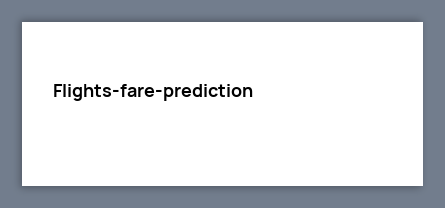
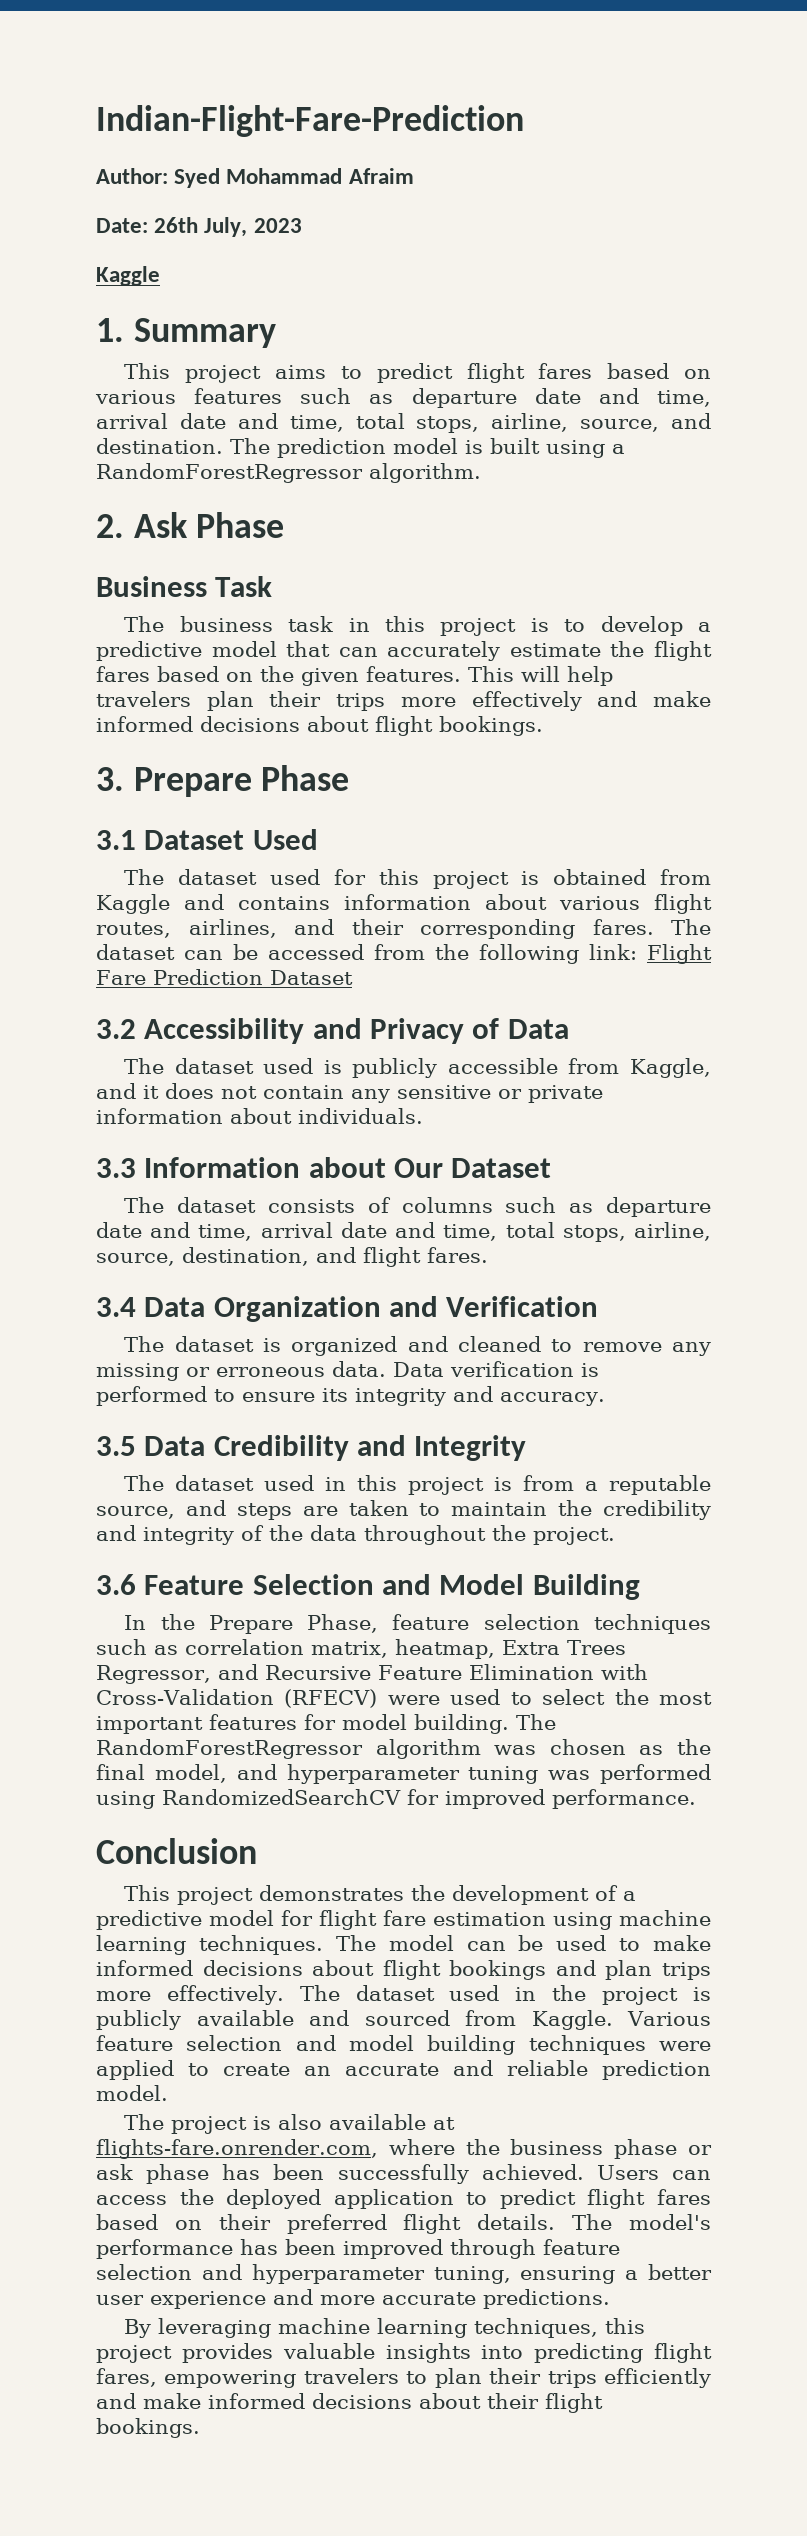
[53,84,253,101] Flights-fare-prediction -> [96,105,524,137] [96,168,414,188] [96,217,302,237] [96,266,160,286] [96,318,276,348] [124,363,711,383] [95,388,711,408] [96,413,711,433] [96,438,625,458] [96,463,481,483] [96,512,285,538] [96,576,273,597] [124,616,711,636] [96,641,712,661] [96,666,613,686] [96,691,711,711] [96,716,543,736] [96,765,350,797] [96,829,318,850] [124,869,711,889] [96,894,712,914] [96,919,711,939] [96,944,712,964] [96,969,353,985] [96,1018,569,1044] [124,1058,711,1078] [96,1083,603,1103] [96,1108,423,1124] [96,1157,552,1178] [124,1197,711,1217] [96,1222,711,1242] [96,1247,488,1267] [96,1296,599,1322] [124,1336,711,1356] [96,1361,599,1381] [96,1386,605,1406] [96,1435,527,1461] [124,1475,711,1495] [96,1500,711,1520] [96,1525,615,1545] [96,1574,640,1600] [124,1614,711,1634] [96,1639,626,1659] [96,1664,648,1684] [96,1689,712,1708] [96,1714,556,1734] [96,1739,711,1759] [96,1764,711,1784] [96,1789,696,1809] [96,1838,257,1864] [124,1885,637,1905] [96,1910,711,1930] [96,1935,711,1955] [96,1960,711,1980] [96,1985,711,2005] [96,2010,712,2030] [96,2035,711,2055] [96,2060,711,2080] [96,2085,168,2101] [124,2114,456,2134] [96,2139,712,2159] [96,2164,711,2184] [96,2189,711,2209] [96,2214,711,2234] [96,2239,620,2259] [96,2264,712,2284] [96,2289,610,2309] [124,2318,646,2338] [96,2343,712,2363] [96,2368,712,2388] [96,2393,603,2413] [96,2418,200,2438] Indian-Flight-Fare-Prediction // Author: Syed Mohammad Afraim // Date: 26th July, 2023 // Kaggle // 1. Summary // This project aims to predict flight fares based on various features such as departure date and time, arrival date and time, total stops, airline, source, and destination. The prediction model is built using a RandomForestRegressor algorithm. // 2. Ask Phase // Business Task // The business task in this project is to develop a predictive model that can accurately estimate the flight fares based on the given features. This will help travelers plan their trips more effectively and make informed decisions about flight bookings. // 3. Prepare Phase // 3.1 Dataset Used // The dataset used for this project is obtained from Kaggle and contains information about various flight routes, airlines, and their corresponding fares. The dataset can be accessed from the following link: Flight Fare Prediction Dataset // 3.2 Accessibility and Privacy of Data // The dataset used is publicly accessible from Kaggle, and it does not contain any sensitive or private information about individuals. // 3.3 Information about Our Dataset // The dataset consists of columns such as departure date and time, arrival date and time, total stops, airline, source, destination, and flight fares. // 3.4 Data Organization and Verification // The dataset is organized and cleaned to remove any missing or erroneous data. Data verification is performed to ensure its integrity and accuracy. // 3.5 Data Credibility and Integrity // The dataset used in this project is from a reputable source, and steps are taken to maintain the credibility and integrity of the data throughout the project. // 3.6 Feature Selection and Model Building // In the Prepare Phase, feature selection techniques such as correlation matrix, heatmap, Extra Trees Regressor, and Recursive Feature Elimination with Cross-Validation (RFECV) were used to select the most important features for model building. The RandomForestRegressor algorithm was chosen as the final model, and hyperparameter tuning was performed using RandomizedSearchCV for improved performance. // Conclusion // This project demonstrates the development of a predictive model for flight fare estimation using machine learning techniques. The model can be used to make informed decisions about flight bookings and plan trips more effectively. The dataset used in the project is publicly available and sourced from Kaggle. Various feature selection and model building techniques were applied to create an accurate and reliable prediction model. // The project is also available at flights-fare.onrender.com, where the business phase or ask phase has been successfully achieved. Users can access the deployed application to predict flight fares based on their preferred flight details. The model's performance has been improved through feature selection and hyperparameter tuning, ensuring a better user experience and more accurate predictions. // By leveraging machine learning techniques, this project provides valuable insights into predicting flight fares, empowering travelers to plan their trips efficiently and make informed decisions about their flight bookings.

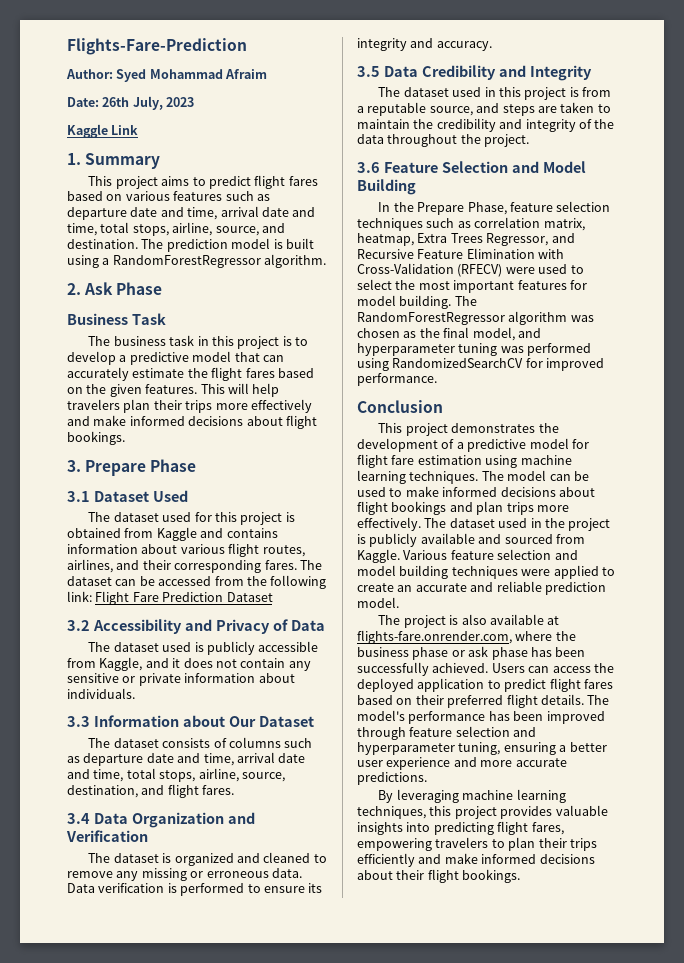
[96,105,524,137] Indian-Flight-Fare-Prediction -> [67,38,247,55] Flights-Fare-Prediction
(160, 276) none -> [111,125,139,135] Link

